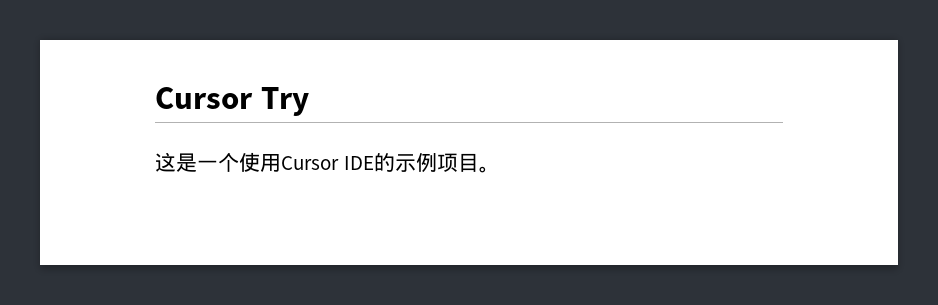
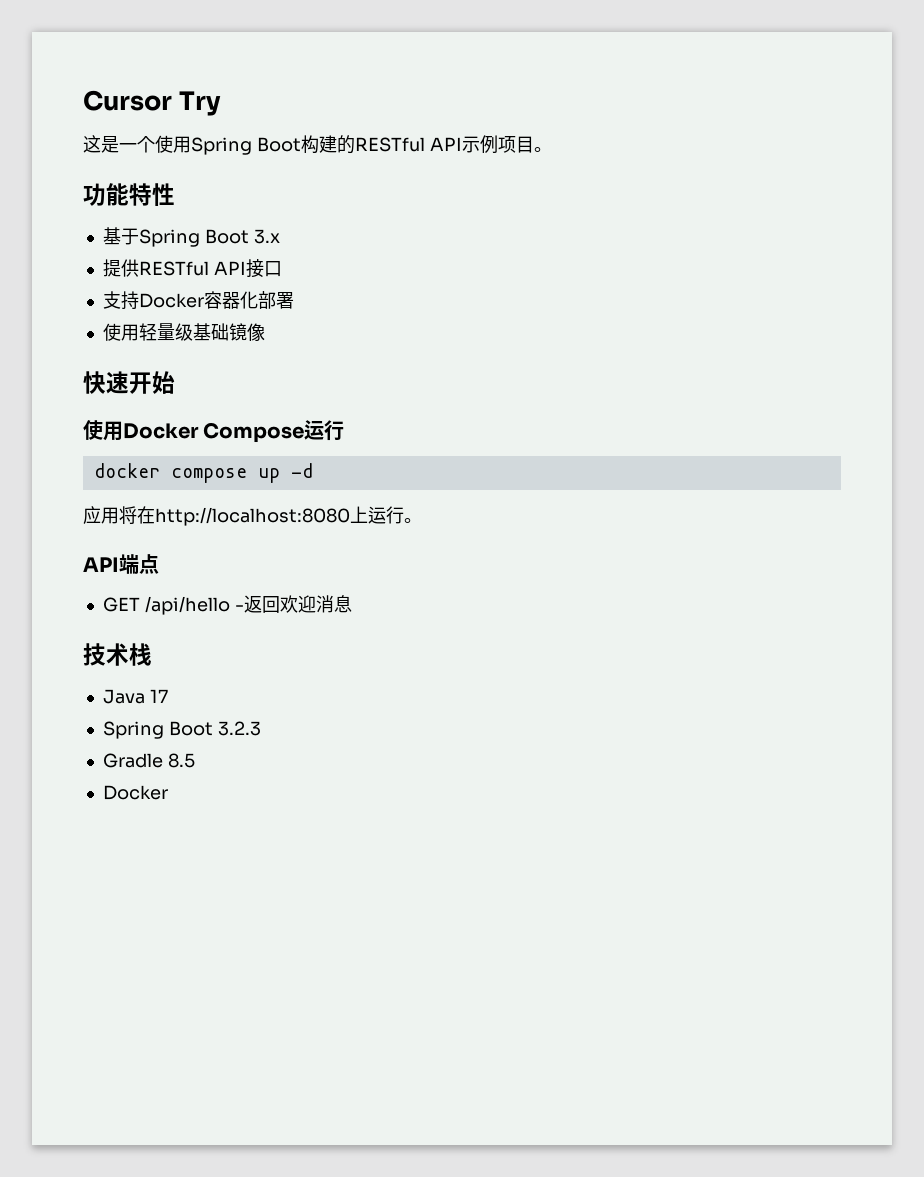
[281,153,500,173] Cursor IDE的示例项目。 -> [191,135,552,155] [83,183,175,206] [102,227,280,247] [102,259,282,278] [102,291,294,310] [102,323,265,341] [83,371,175,394] [83,420,345,443] [93,463,313,483] [83,506,422,526] [83,554,159,574] [102,595,352,615] [83,643,152,666] [102,689,168,704] [102,721,261,739] [102,753,195,768] [102,785,168,800] Spring Boot构建的RESTful API示例项目。 // 功能特性 // 基于Spring Boot 3.x // 提供RESTful API接口 // 支持Docker容器化部署 // 使用轻量级基础镜像 // 快速开始 // 使用Docker Compose运行 // docker compose up -d // 应用将在http://localhost:8080上运行。 // API端点 // GET /api/hello -返回欢迎消息 // 技术栈 // Java 17 // Spring Boot 3.2.3 // Gradle 8.5 // Docker

